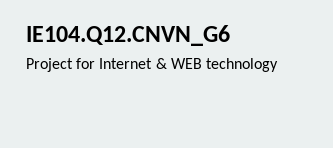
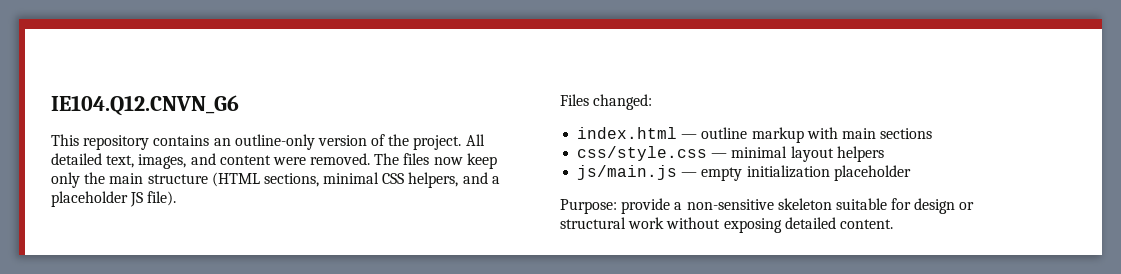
[26,58,278,72] Project for Internet & WEB technology -> [51,134,485,150] [51,153,497,169] [51,172,500,188] [51,191,177,207] [560,94,653,110] [577,127,933,143] [577,146,884,162] [577,165,911,181] [560,198,975,214] [560,217,893,233] This repository contains an outline-only version of the project. All detailed text, images, and content were removed. The files now keep only the main structure (HTML sections, minimal CSS helpers, and a placeholder JS file). // Files changed: // index.html — outline markup with main sections // css/style.css — minimal layout helpers // js/main.js — empty initialization placeholder // Purpose: provide a non-sensitive skeleton suitable for design or structural work without exposing detailed content.

